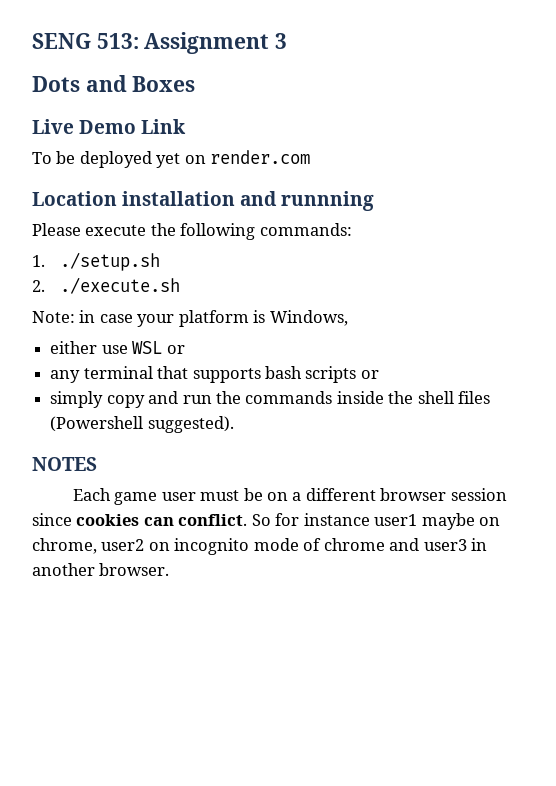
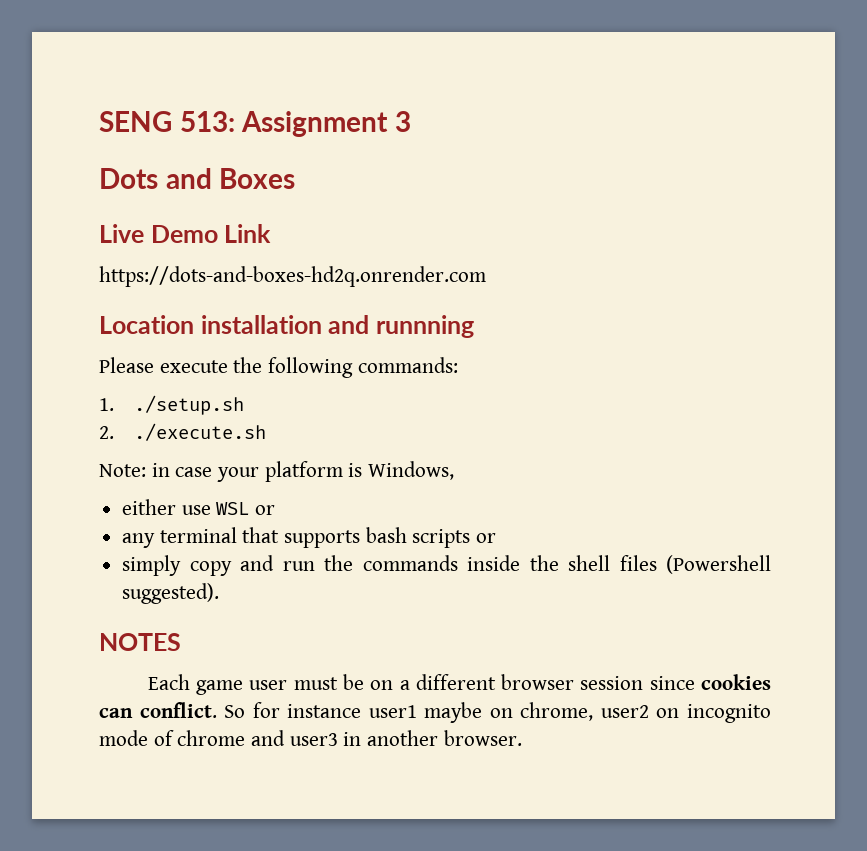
[32,150,311,168] To be deployed yet on render.com -> [99,266,486,287] https://dots-and-boxes-hd2q.onrender.com

